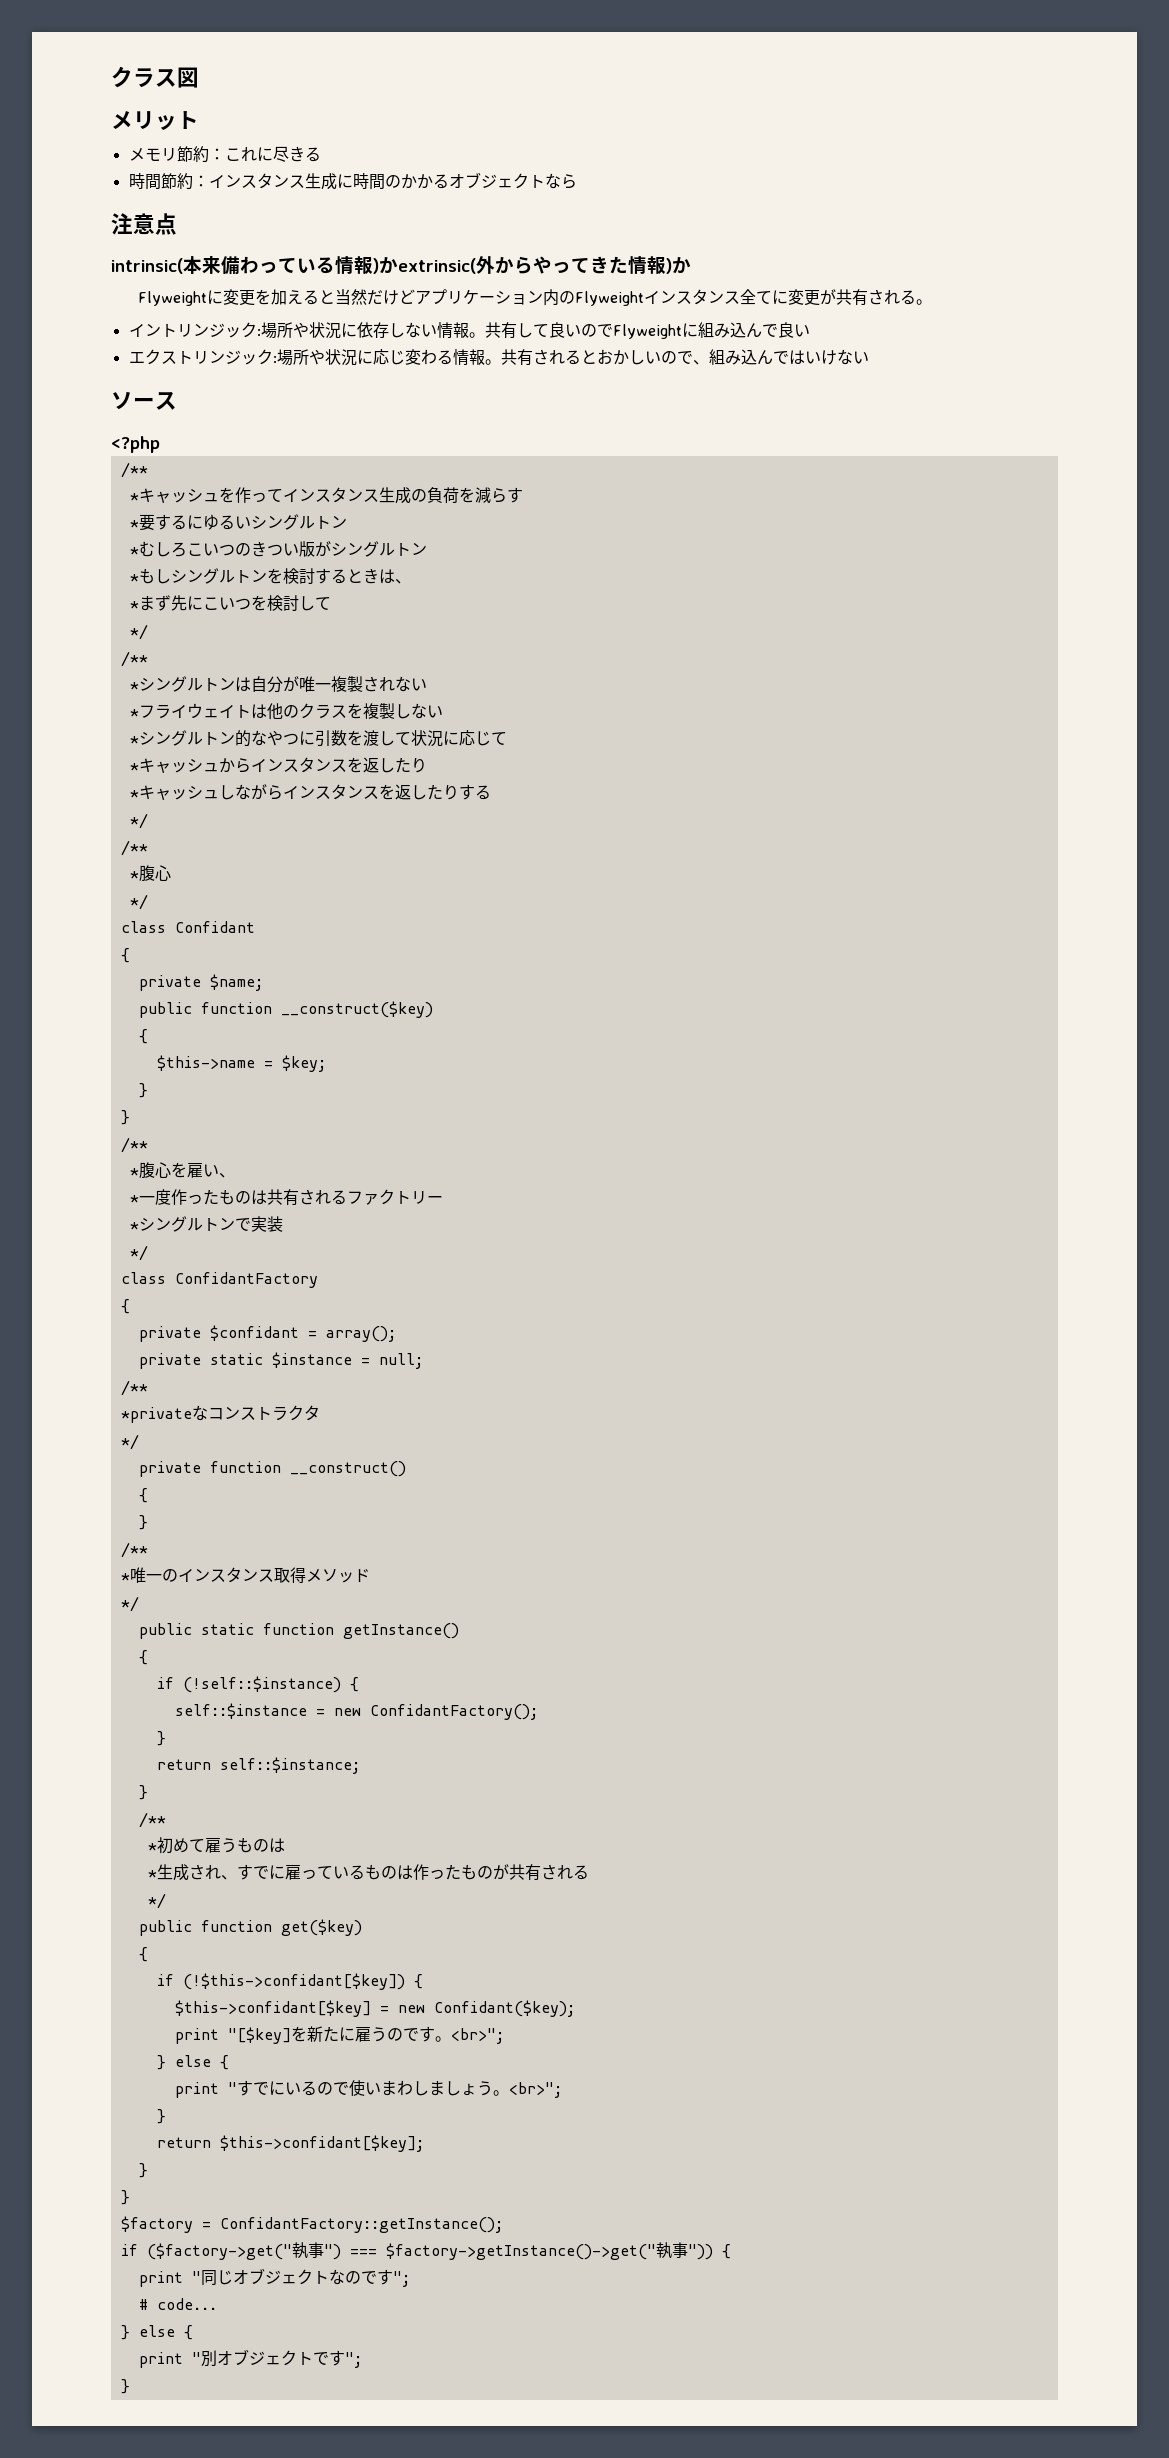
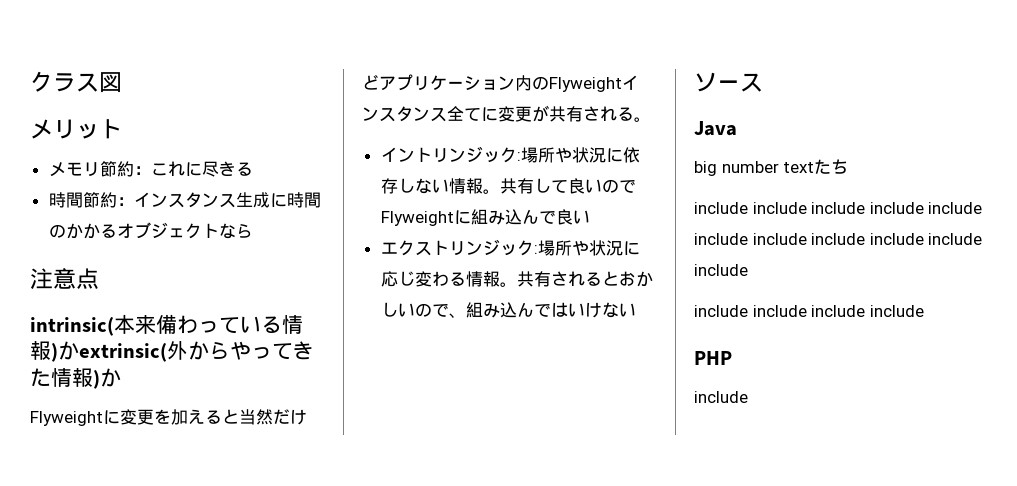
[111,436,160,453] [120,462,148,478] [129,487,523,504] [129,514,347,531] [129,541,427,557] [129,568,411,584] [129,595,331,611] [129,624,148,640] [120,651,148,667] [129,676,427,693] [129,703,443,720] [129,730,507,747] [129,757,427,773] [129,784,491,800] [129,813,148,829] [120,840,148,856] [129,865,171,882] [129,894,148,910] [120,921,255,933] [120,948,130,963] [138,974,263,991] [138,1001,433,1018] [138,1029,148,1044] [156,1055,326,1072] [138,1083,148,1098] [120,1110,130,1125] [120,1137,148,1153] [129,1162,235,1179] [129,1189,443,1206] [129,1216,283,1232] [129,1245,148,1261] [120,1272,318,1288] [120,1299,130,1314] [138,1325,396,1342] [138,1352,423,1369] [120,1380,148,1396] [120,1405,320,1423] [120,1434,139,1450] [138,1461,406,1477] [138,1488,148,1503] [138,1515,148,1530] [120,1542,148,1558] [120,1567,370,1583] [120,1596,139,1612] [138,1623,459,1639] [138,1650,148,1665] [156,1676,359,1693] [174,1703,538,1720] [156,1731,166,1746] [156,1757,360,1774] [138,1785,148,1800] [138,1812,166,1828] [147,1837,285,1854] [147,1864,589,1881] [147,1893,166,1909] [138,1919,362,1936] [138,1947,148,1962] [156,1973,423,1990] [174,2000,575,2017] [174,2026,504,2044] [156,2055,229,2070] [174,2080,562,2098] [156,2109,166,2124] [156,2135,424,2152] [138,2163,148,2178] [120,2190,130,2205] [120,2216,503,2233] [120,2242,731,2260] [138,2268,410,2287] [138,2298,217,2310] [120,2325,193,2340] [138,2349,362,2368] [120,2379,130,2394] <?php // /** // *キャッシュを作ってインスタンス生成の負荷を減らす // *要するにゆるいシングルトン // *むしろこいつのきつい版がシングルトン // *もしシングルトンを検討するときは、 // *まず先にこいつを検討して // */ // /** // *シングルトンは自分が唯一複製されない // *フライウェイトは他のクラスを複製しない // *シングルトン的なやつに引数を渡して状況に応じて // *キャッシュからインスタンスを返したり // *キャッシュしながらインスタンスを返したりする // */ // /** // *腹心 // */ // class Confidant // { // private $name; // public function __construct($key) // { // $this->name = $key; // } // } // /** // *腹心を雇い、 // *一度作ったものは共有されるファクトリー // *シングルトンで実装 // */ // class ConfidantFactory // { // private $confidant = array(); // private static $instance = null; // /** // *privateなコンストラクタ // */ // private function __construct() // { // } // /** // *唯一のインスタンス取得メソッド // */ // public static function getInstance() // { // if (!self::$instance) { // self::$instance = new ConfidantFactory(); // } // return self::$instance; // } // /** // *初めて雇うものは // *生成され、すでに雇っているものは作ったものが共有される // */ // public function get($key) // { // if (!$this->confidant[$key]) { // $this->confidant[$key] = new Confidant($key); // print "[$key]を新たに雇うのです。<br>"; // } else { // print "すでにいるので使いまわしましょう。<br>"; // } // return $this->confidant[$key]; // } // } // $factory = ConfidantFactory::getInstance(); // if ($factory->get("執事") === $factory->getInstance()->get("執事")) { // print "同じオブジェクトなのです"; // # code... // } else { // print "別オブジェクトです"; // } -> [694,121,737,136] [694,159,849,176] [694,202,983,214] [694,233,983,245] [694,264,748,276] [694,305,924,317] [694,351,732,365] [694,391,748,403] Java // big number textたち // include include include include include include include include include include include // include include include include // PHP // include

